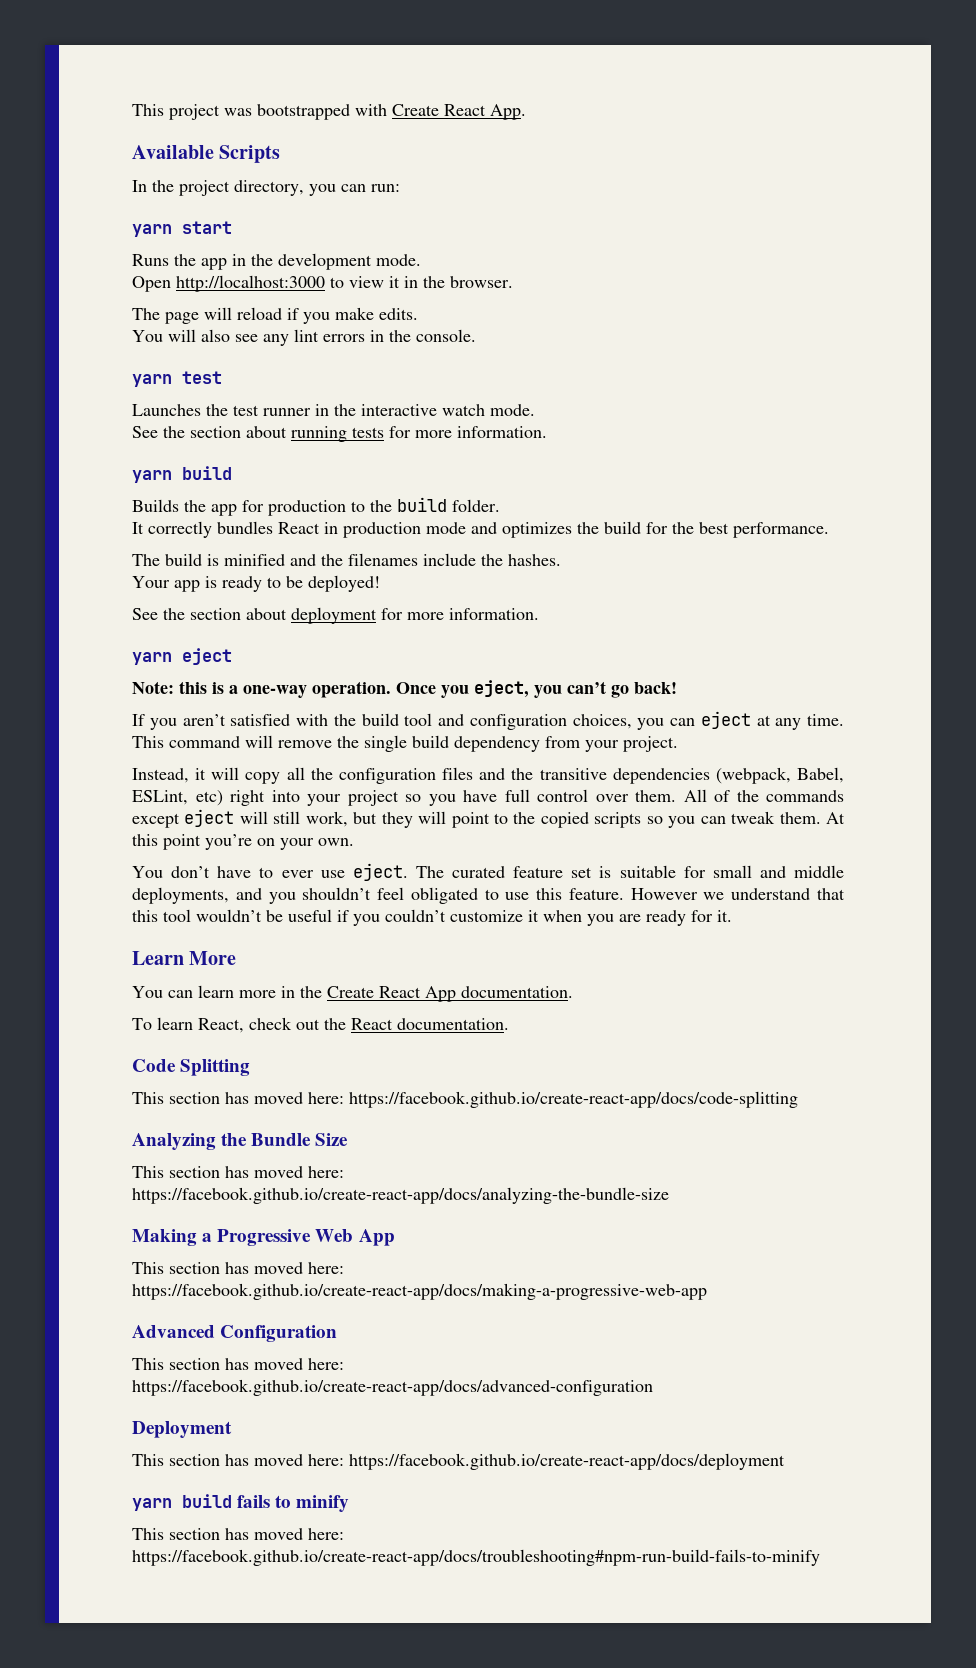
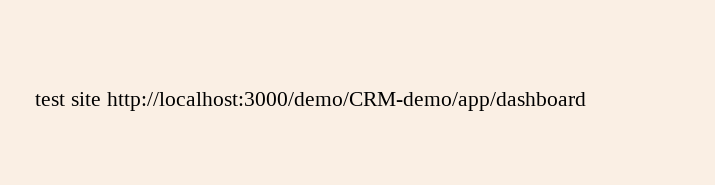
[132,104,526,120] [132,145,281,163] [132,180,400,196] [132,221,232,237] [132,253,421,270] [132,275,513,292] [132,307,418,324] [132,329,476,346] [132,371,222,387] [132,404,535,416] [132,426,547,442] [132,466,232,483] [132,497,500,516] [132,521,829,538] [132,553,561,566] [132,575,380,592] [132,607,539,624] [132,648,232,665] [132,680,677,698] [132,711,844,730] [132,735,678,752] [132,767,844,784] [132,789,844,806] [132,809,846,828] [132,834,354,850] [132,863,844,881] [132,887,845,904] [132,909,732,926] [132,951,237,965] [132,985,573,1002] [132,1017,509,1033] [132,1059,251,1076] [132,1091,798,1108] [132,1133,349,1150] [132,1166,344,1178] [132,1187,669,1204] [132,1229,395,1246] [132,1262,344,1274] [132,1283,707,1300] [132,1325,338,1342] [132,1358,344,1370] [132,1379,653,1396] [132,1421,232,1438] [132,1453,785,1470] [132,1494,350,1512] [132,1528,344,1540] [132,1549,820,1566] This project was bootstrapped with Create React App. // Available Scripts // In the project directory, you can run: // yarn start // Runs the app in the development mode. // Open http://localhost:3000 to view it in the browser. // The page will reload if you make edits. // You will also see any lint errors in the console. // yarn test // Launches the test runner in the interactive watch mode. // See the section about running tests for more information. // yarn build // Builds the app for production to the build folder. // It correctly bundles React in production mode and optimizes the build for the best performance. // The build is minified and the filenames include the hashes. // Your app is ready to be deployed! // See the section about deployment for more information. // yarn eject // Note: this is a one-way operation. Once you eject, you can’t go back! // If you aren’t satisfied with the build tool and configuration choices, you can eject at any time. This command will remove the single build dependency from your project. // Instead, it will copy all the configuration files and the transitive dependencies (webpack, Babel, ESLint, etc) right into your project so you have full control over them. All of the commands except eject will still work, but they will point to the copied scripts so you can tweak them. At this point you’re on your own. // You don’t have to ever use eject. The curated feature set is suitable for small and middle deployments, and you shouldn’t feel obligated to use this feature. However we understand that this tool wouldn’t be useful if you couldn’t customize it when you are ready for it. // Learn More // You can learn more in the Create React App documentation. // To learn React, check out the React documentation. // Code Splitting // This section has moved here: https://facebook.github.io/create-react-app/docs/code-splitting // Analyzing the Bundle Size // This section has moved here: https://facebook.github.io/create-react-app/docs/analyzing-the-bundle-size // Making a Progressive Web App // This section has moved here: https://facebook.github.io/create-react-app/docs/making-a-progressive-web-app // Advanced Configuration // This section has moved here: https://facebook.github.io/create-react-app/docs/advanced-configuration // Deployment // This section has moved here: https://facebook.github.io/create-react-app/docs/deployment // yarn build fails to minify // This section has moved here: https://facebook.github.io/create-react-app/docs/troubleshooting#npm-run-build-fails-to-minify -> [35,92,586,111] test site http://localhost:3000/demo/CRM-demo/app/dashboard

